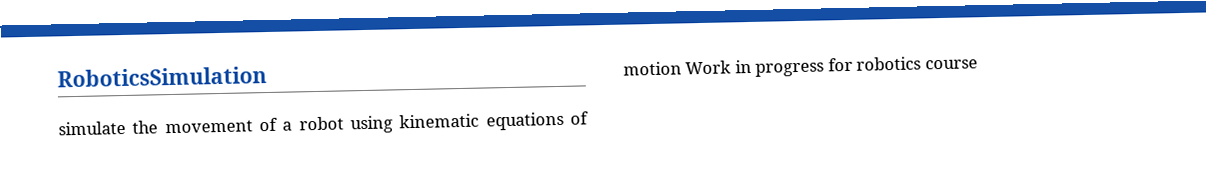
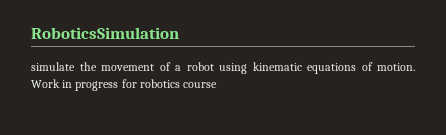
[623,61,682,76] motion -> [377,63,415,71] motion.

